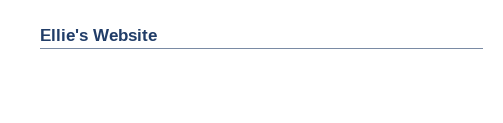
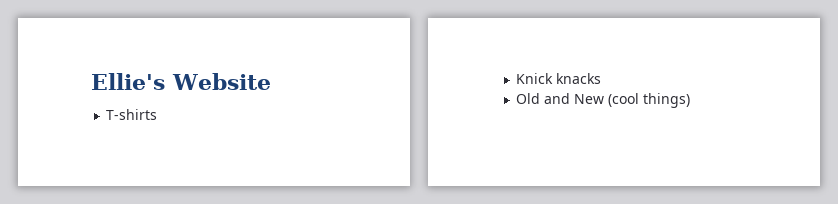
(157, 35) none -> [106,109,158,120] [516,73,602,84] [516,93,691,108] // T-shirts // Knick knacks // Old and New (cool things)

